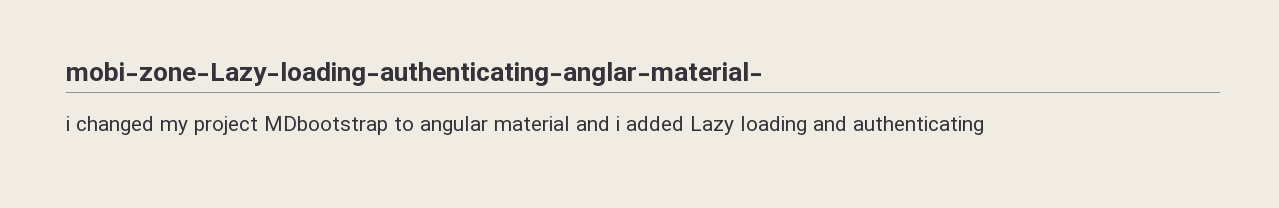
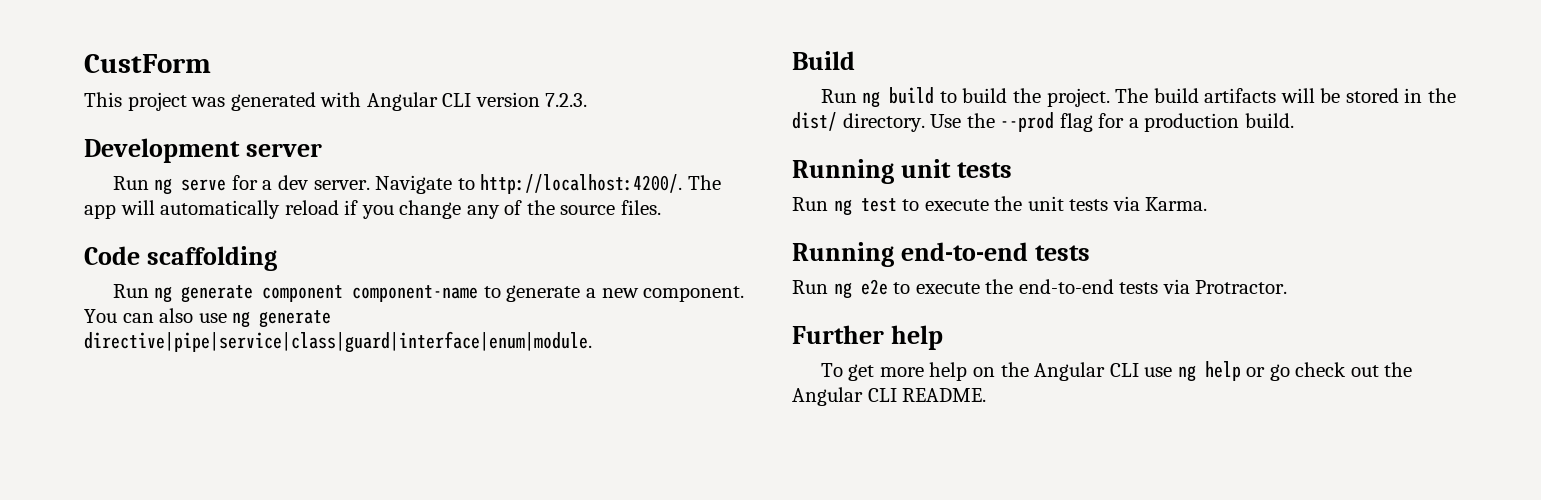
[66,62,763,86] [66,116,984,135] mobi-zone-Lazy-loading-authenticating-anglar-material- // i changed my project MDbootstrap to angular material and i added Lazy loading and authenticating -> [84,54,211,73] [84,92,588,111] [84,138,322,163] [112,174,721,195] [84,200,661,219] [84,246,277,271] [112,284,745,303] [84,308,332,328] [84,331,592,353] [792,51,855,70] [820,87,1456,108] [792,112,1294,132] [792,159,1012,184] [792,196,1208,216] [792,242,1090,267] [792,279,1288,299] [792,325,943,350] [820,361,1413,382] [792,387,987,406] CustForm // This project was generated with Angular CLI version 7.2.3. // Development server // Run ng serve for a dev server. Navigate to http://localhost:4200/. The app will automatically reload if you change any of the source files. // Code scaffolding // Run ng generate component component-name to generate a new component. You can also use ng generate directive|pipe|service|class|guard|interface|enum|module. // Build // Run ng build to build the project. The build artifacts will be stored in the dist/ directory. Use the --prod flag for a production build. // Running unit tests // Run ng test to execute the unit tests via Karma. // Running end-to-end tests // Run ng e2e to execute the end-to-end tests via Protractor. // Further help // To get more help on the Angular CLI use ng help or go check out the Angular CLI README.

